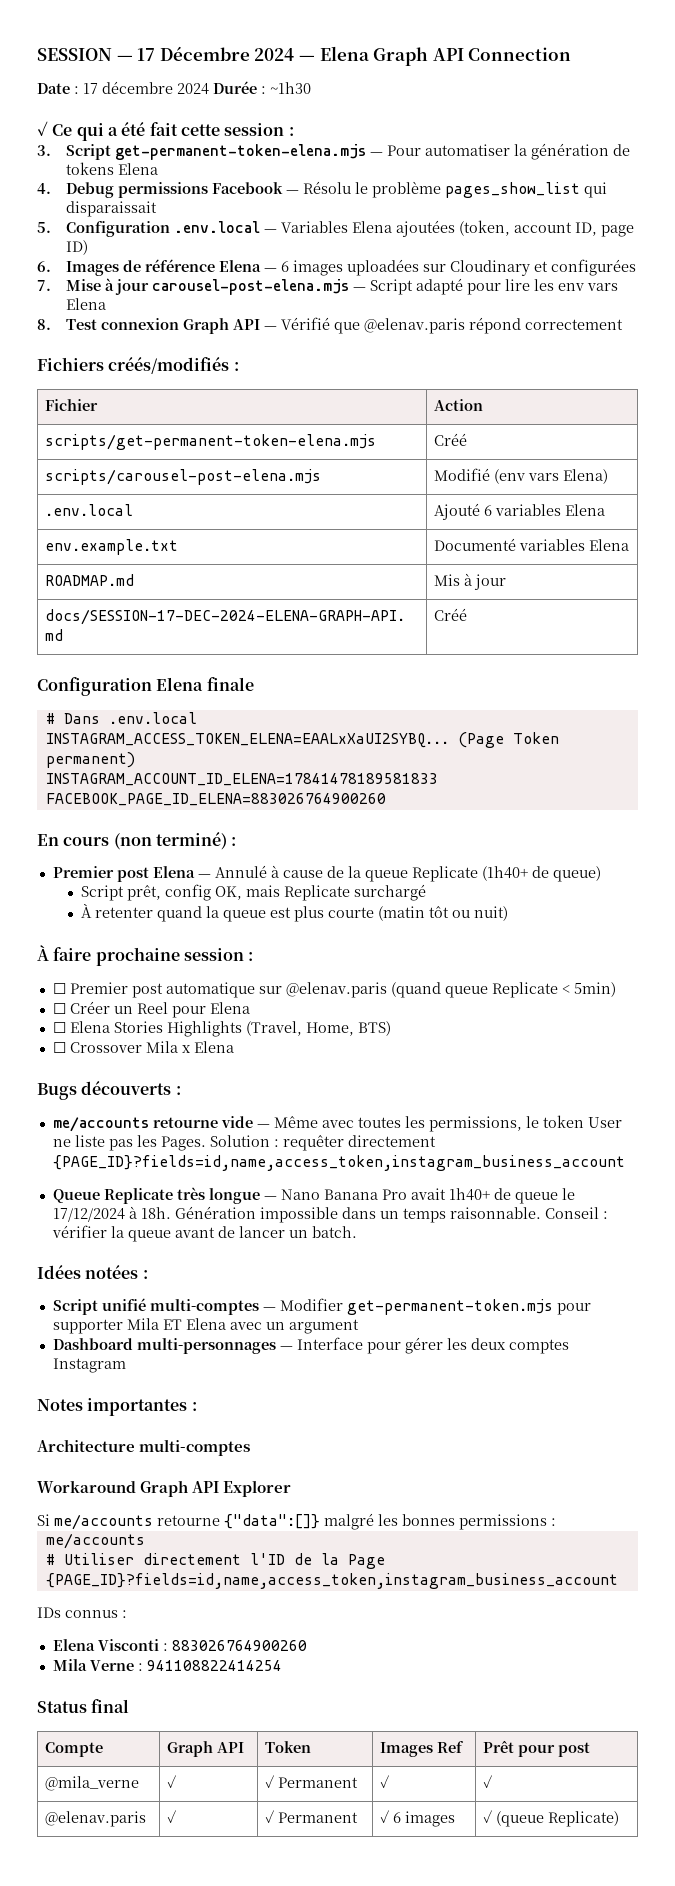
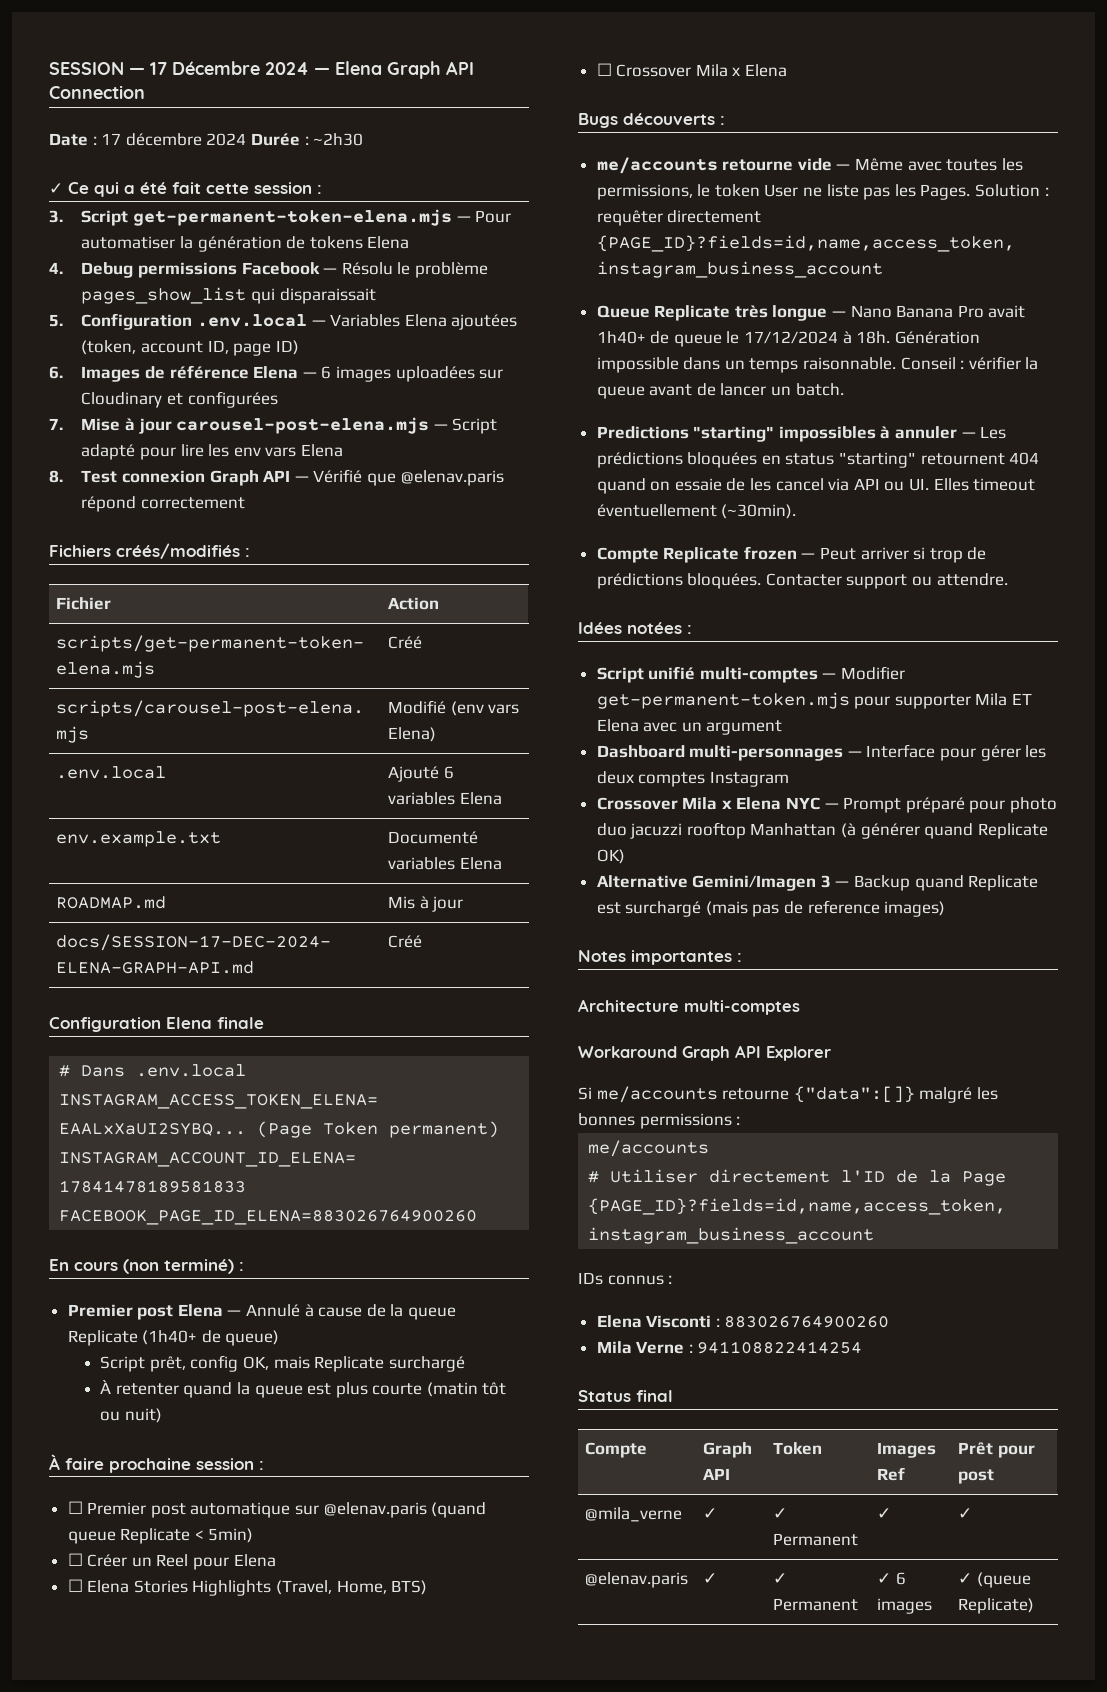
[270,82,311,94] ~1h30 -> [313,133,364,146] ~2h30
(357, 1232) none -> [596,426,1007,442] [596,452,1040,468] [596,478,1036,494] [596,504,797,519] [596,546,987,563] [596,573,1008,589] // Predictions "starting" impossibles à annuler — Les prédictions bloquées en status "starting" retournent 404 quand on essaie de les cancel via API ou UI. Elles timeout éventuellement (~30min). // Compte Replicate frozen — Peut arriver si trop de prédictions bloquées. Contacter support ou attendre.
(126, 1365) none -> [596,797,1058,813] [596,822,1048,839] [596,849,625,864] [596,875,1039,891] [596,900,946,917] // Crossover Mila x Elena NYC — Prompt préparé pour photo duo jacuzzi rooftop Manhattan (à générer quand Replicate OK) // Alternative Gemini/Imagen 3 — Backup quand Replicate est surchargé (mais pas de reference images)

